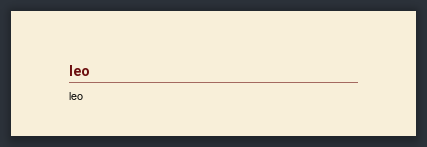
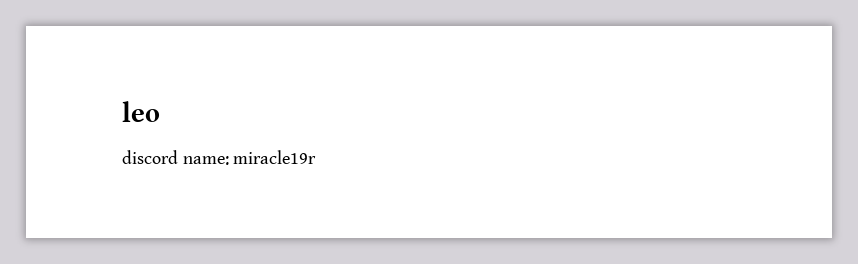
[69,92,83,100] leo -> [122,150,317,165] discord name: miracle19r

